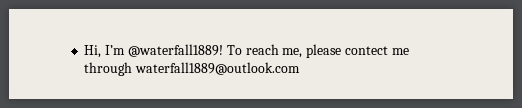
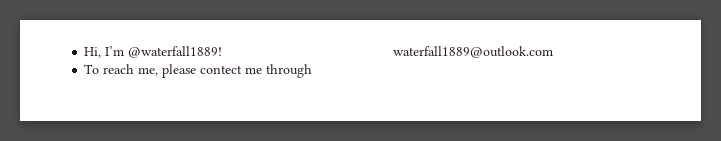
(223, 50) none -> (223, 52) //

